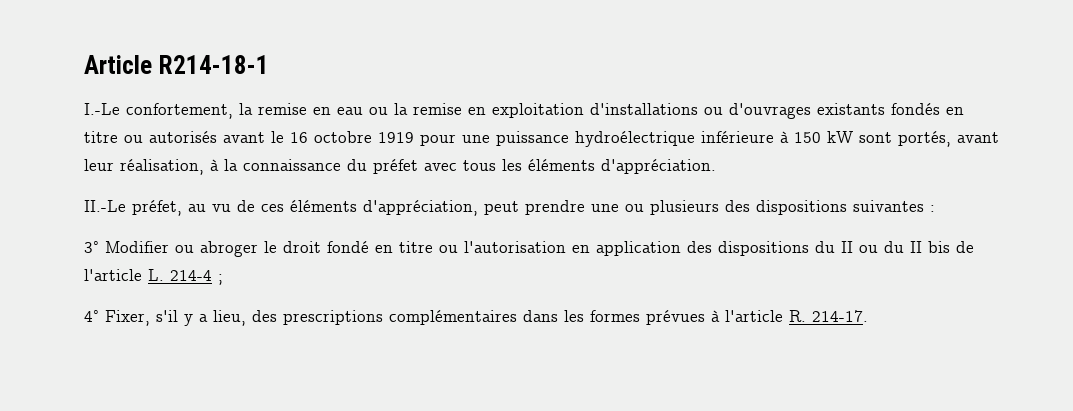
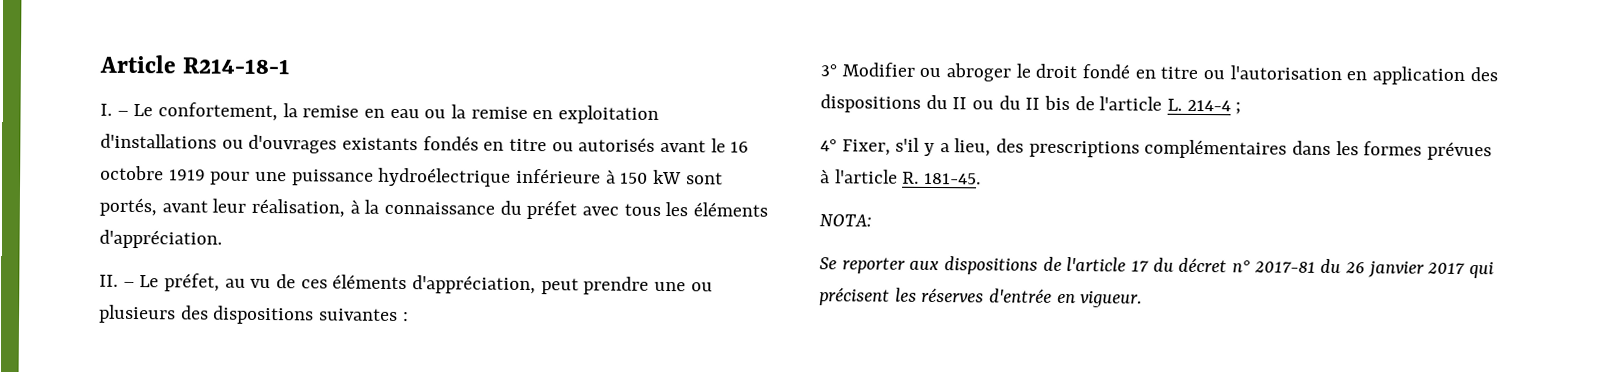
[84,103,120,115] I.-Le -> [100,103,154,117] I. – Le
[84,200,126,212] II.-Le -> [99,274,160,288] II. – Le
[812,310,868,322] 214-17. -> [924,172,982,185] [819,214,872,227] [819,256,1495,279] [819,287,1143,308] 181-45. // NOTA: // Se reporter aux dispositions de l'article 17 du décret n° 2017-81 du 26 janvier 2017 qui précisent les réserves d'entrée en vigueur.

